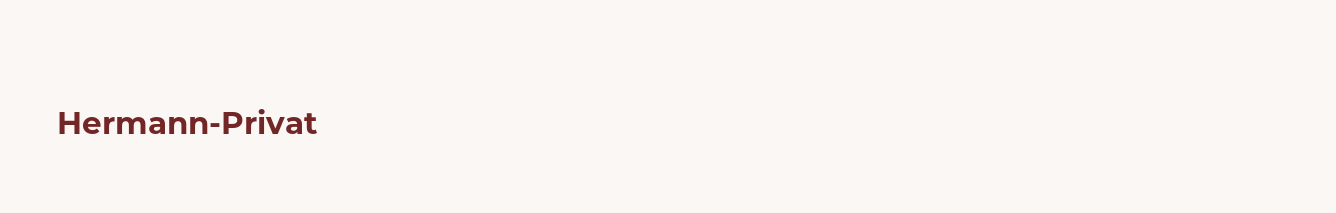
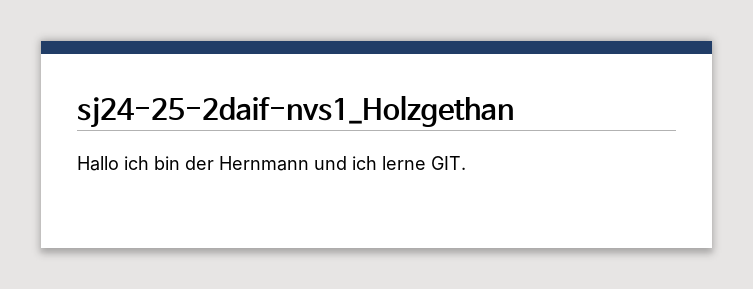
[57,109,317,134] Hermann-Privat -> [77,95,514,128] [77,156,466,171] sj24-25-2daif-nvs1_Holzgethan // Hallo ich bin der Hernmann und ich lerne GIT.

